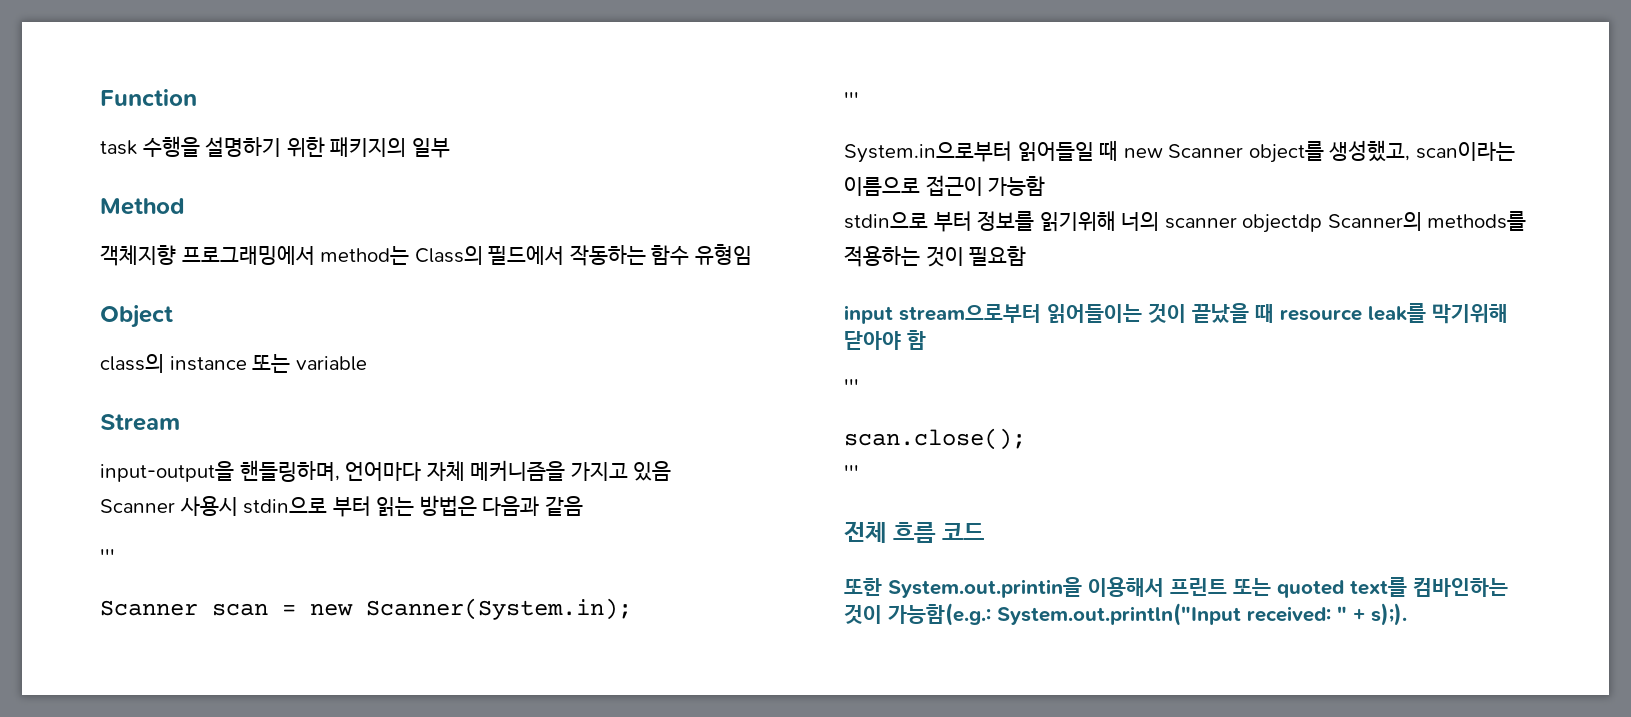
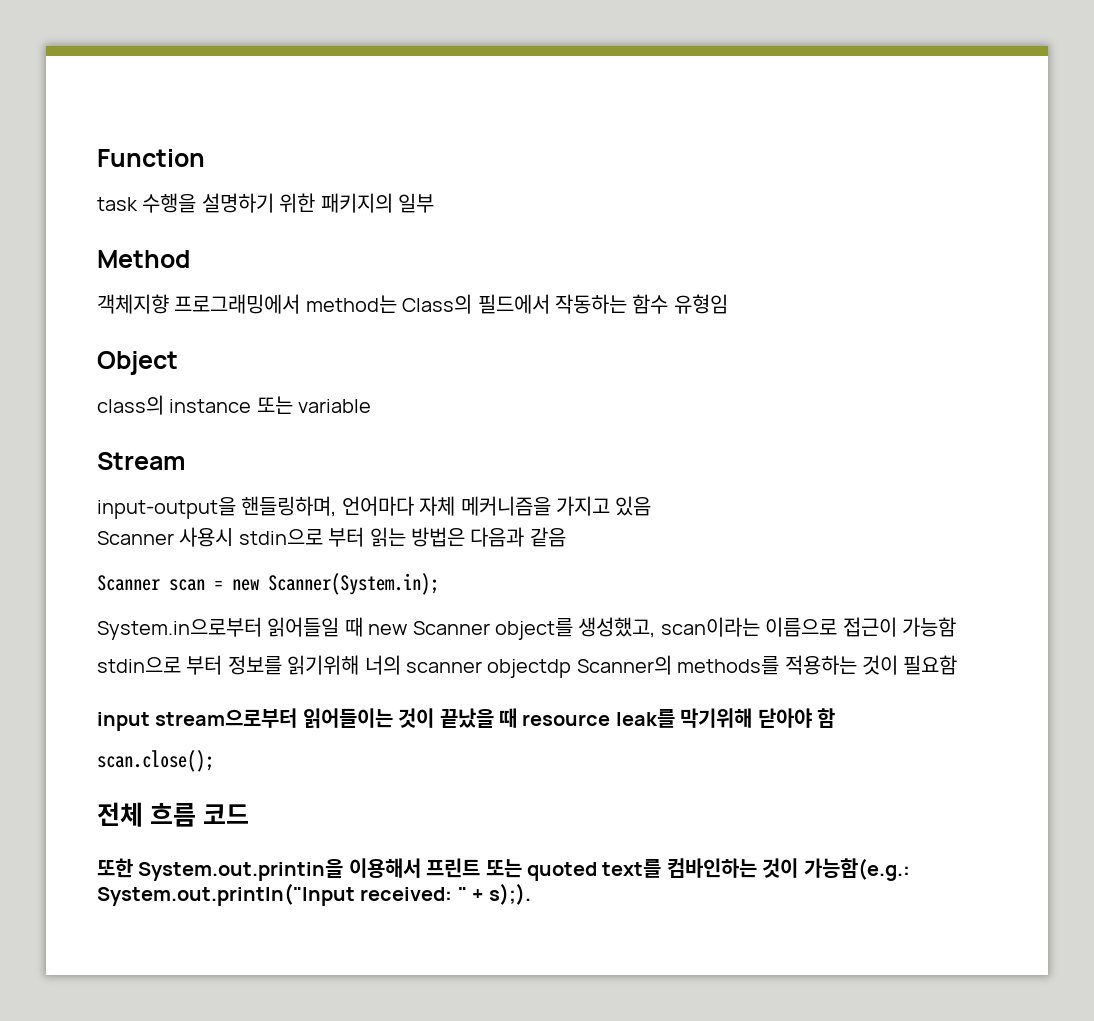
[100,549,115,564] // ''' -> (566, 537) none
[844,92,859,107] // ''' -> (439, 584) none
[844,379,859,394] // ''' -> (835, 718) none
[844,465,859,480] // ''' -> (214, 761) none

